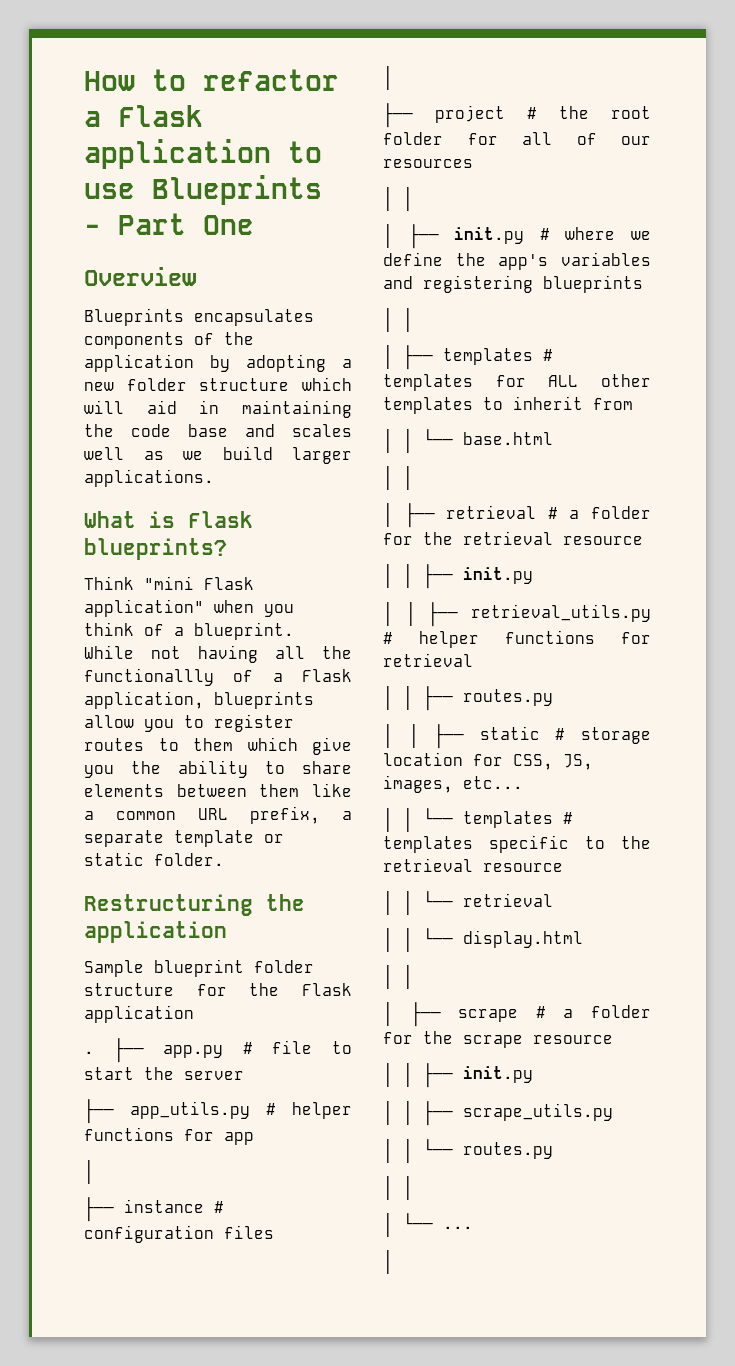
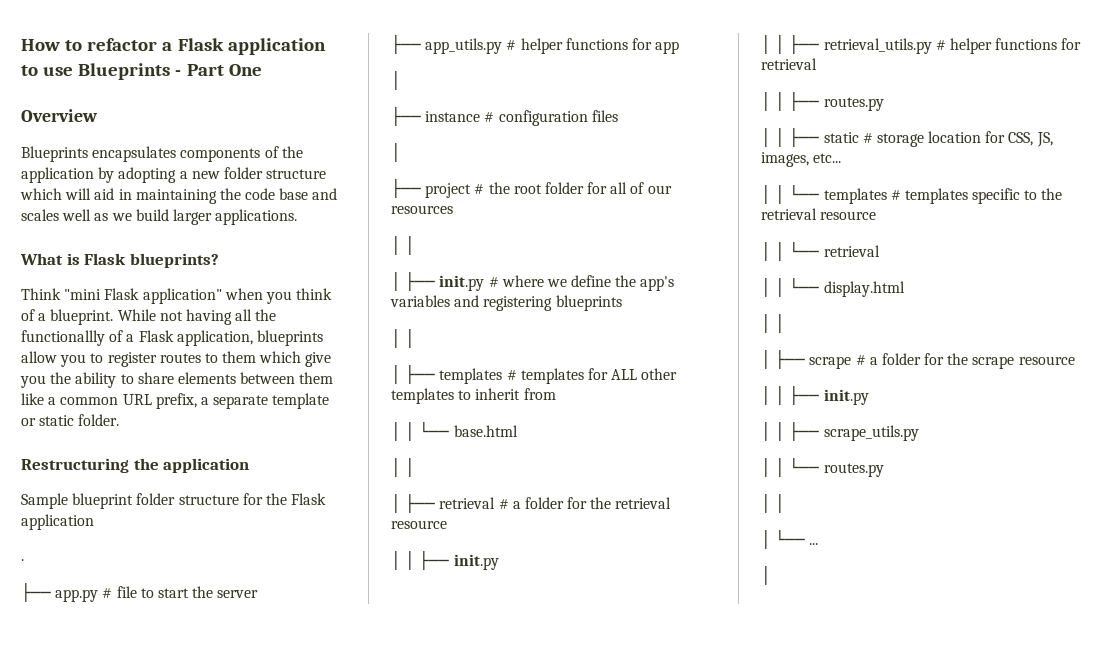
(94, 1052) none -> (24, 560) //

